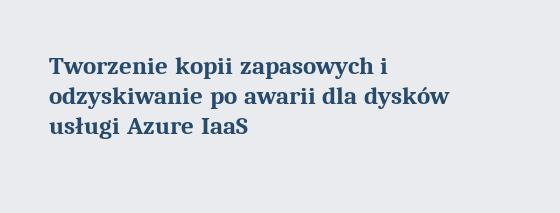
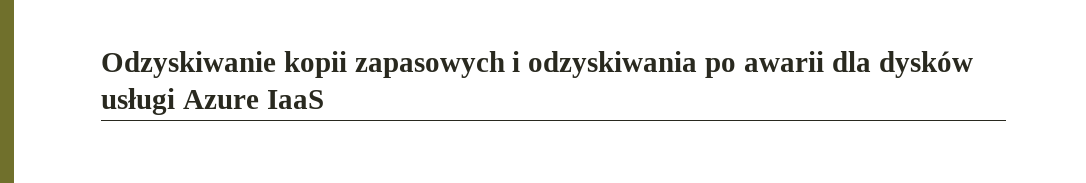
[49,58,168,74] Tworzenie -> [101,51,276,78] Odzyskiwanie
[49,87,203,109] odzyskiwanie -> [528,51,698,78] odzyskiwania

